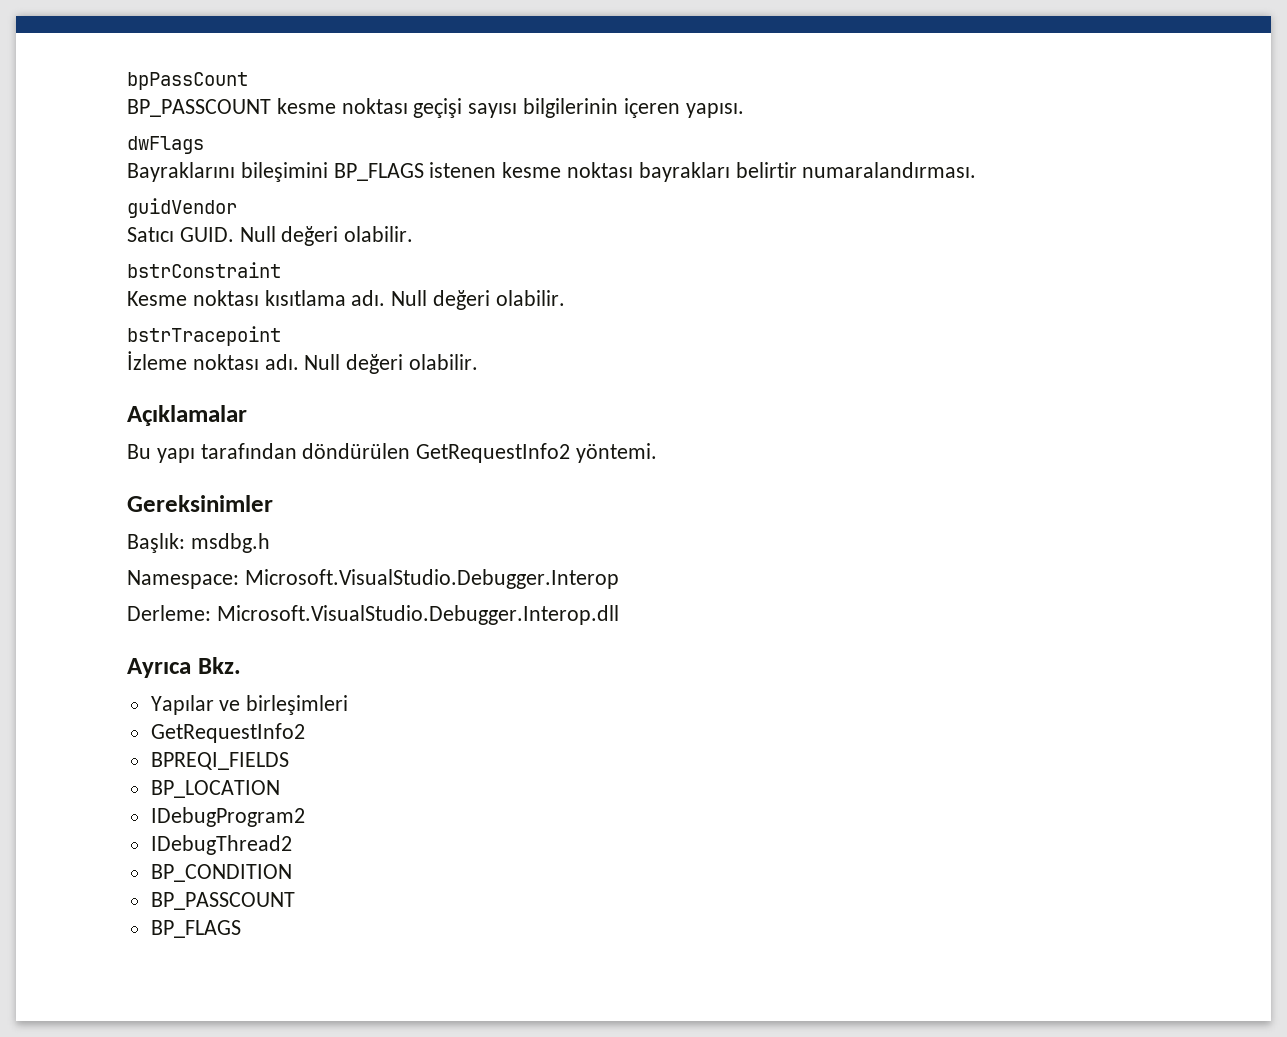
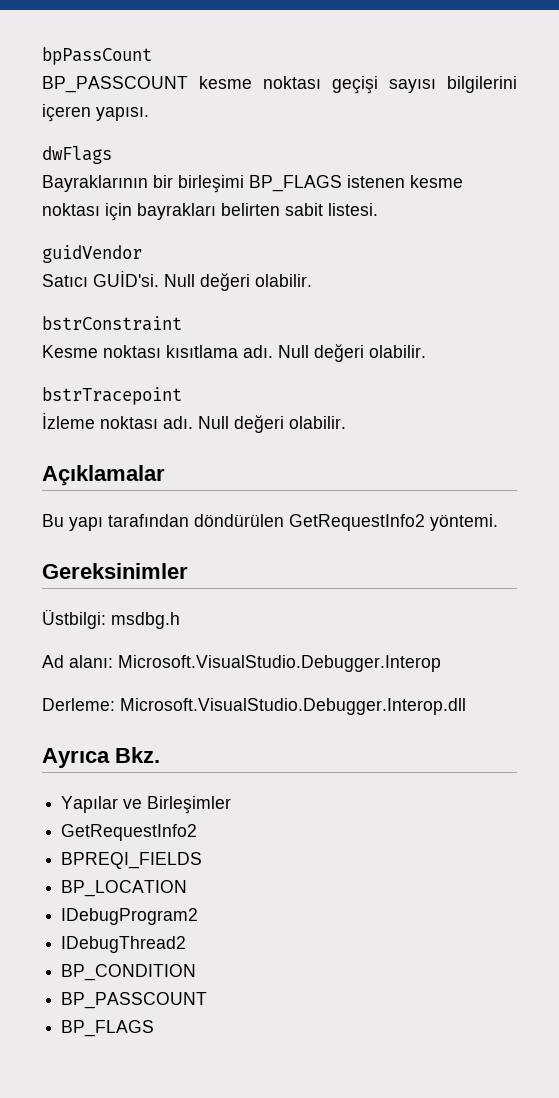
[523,98,619,118] bilgilerinin -> [447,76,517,93] bilgilerini
[127,162,328,182] Bayraklarını bileşimini -> [42,175,244,193] Bayraklarının bir birleşimi
[638,162,977,182] bayrakları belirtir numaralandırması. -> [105,203,378,221] için bayrakları belirten sabit listesi.
[179,227,234,242] GUID. -> [93,270,159,287] GUİD'si.
[127,533,185,553] Başlık: -> [42,609,106,629] Üstbilgi:
[127,570,239,589] Namespace: -> [42,655,113,668] Ad alanı:
[246,695,349,715] birleşimleri -> [147,796,232,814] Birleşimler

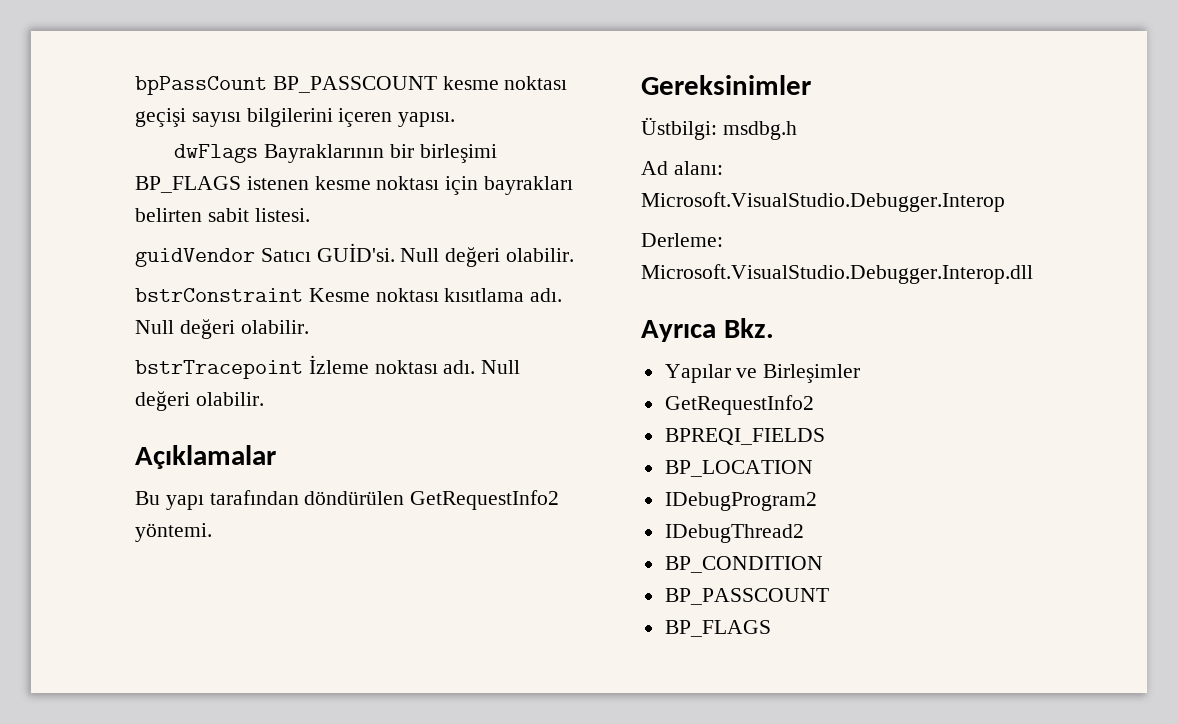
(152, 56) // -> (267, 85) none
(112, 155) // -> (259, 153) none
(142, 254) // -> (255, 257) none
(182, 323) // -> (303, 295) none
(182, 396) // -> (303, 369) none

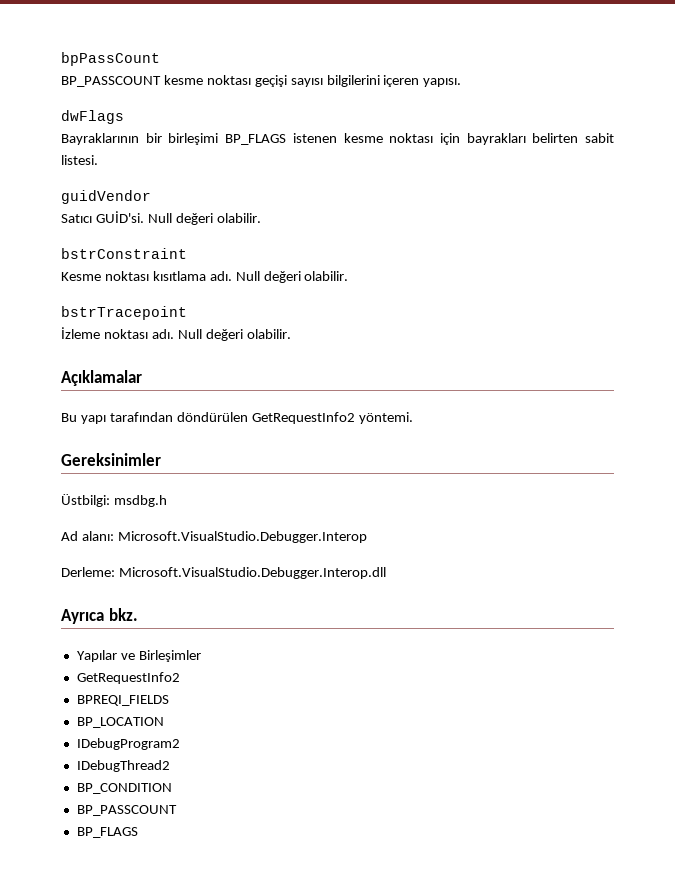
(267, 85) none -> (160, 59) //
(259, 153) none -> (124, 117) //
(255, 257) none -> (151, 197) //
(303, 295) none -> (187, 253) //
(303, 369) none -> (187, 313) //
[723,318,774,338] Bkz. -> [108,608,138,621] bkz.

